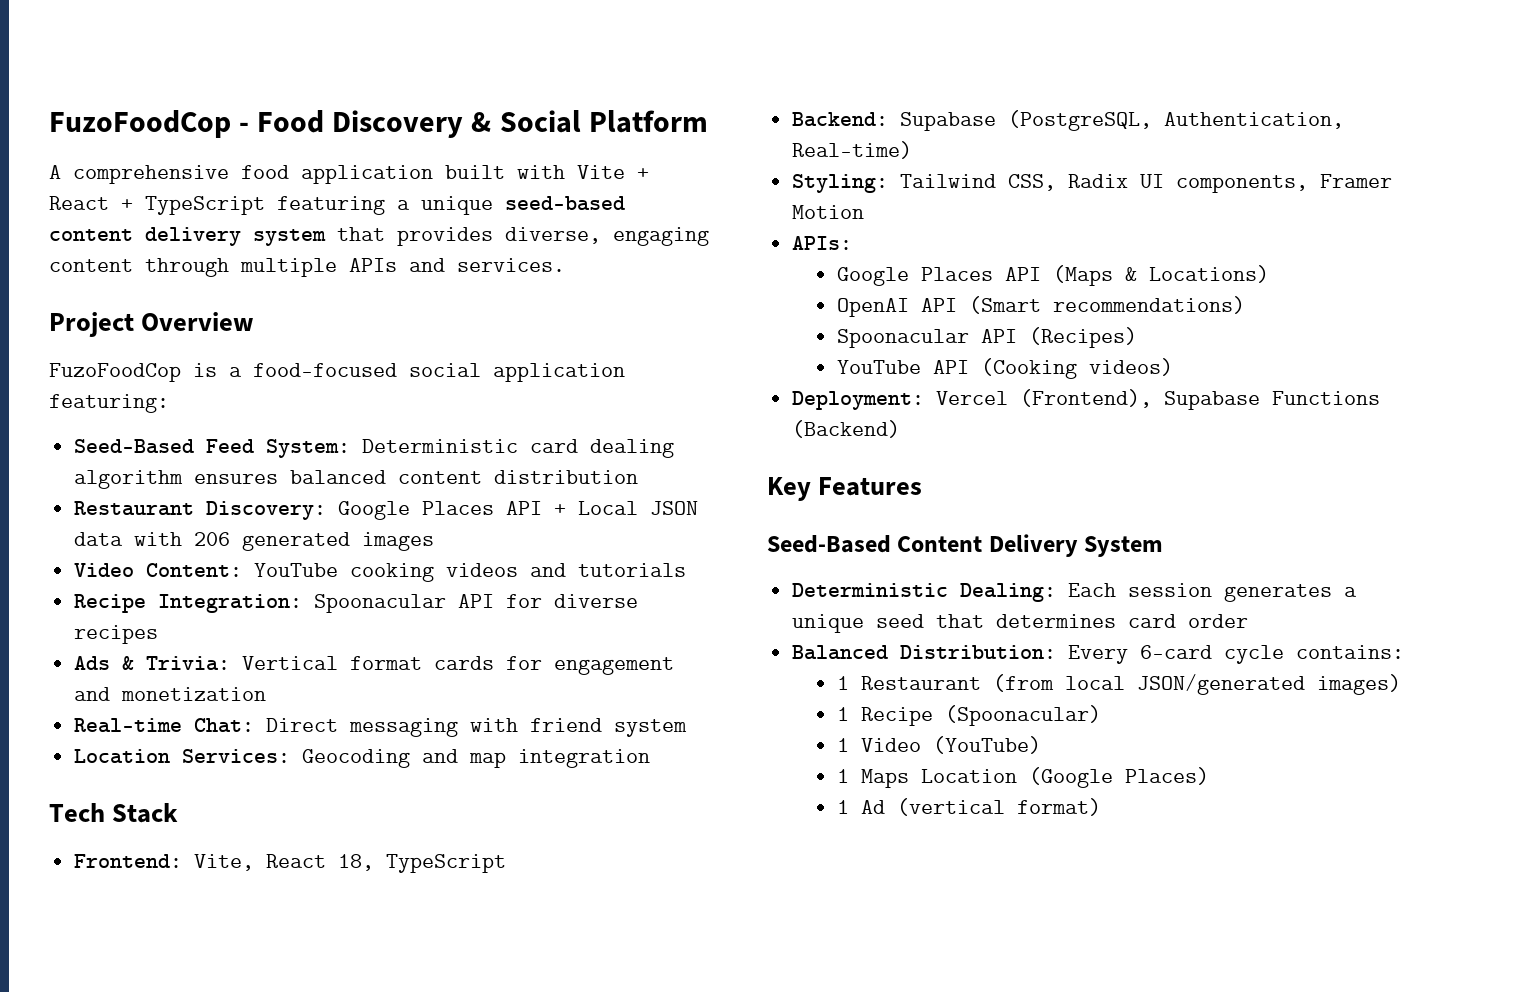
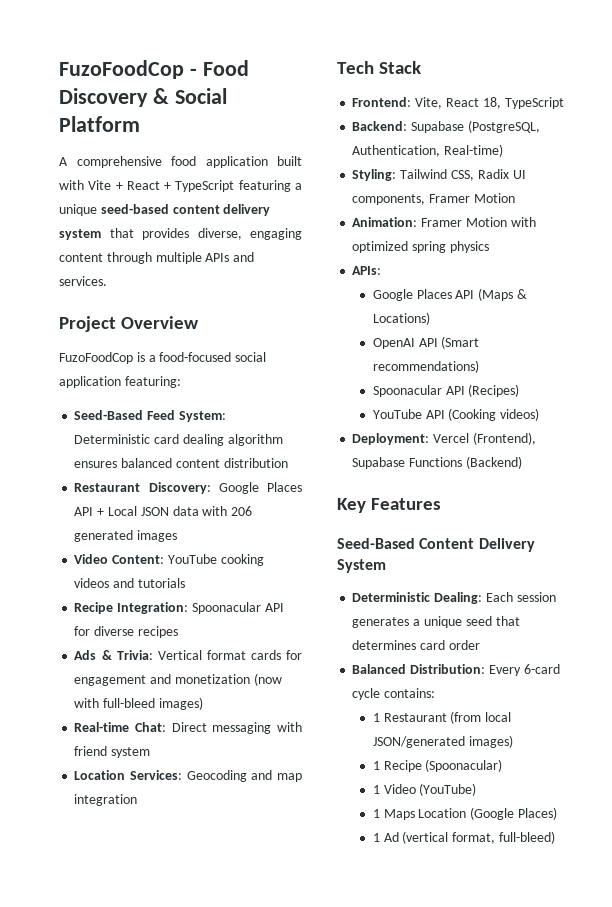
(267, 694) none -> [253,673,282,686] [74,697,203,710] (now with full-bleed images)
(865, 212) none -> [352,217,536,227] [352,241,489,253] // Animation: Framer Motion with optimized spring physics
[1017,798,1102,816] format) -> [452,831,556,844] format, full-bleed)

